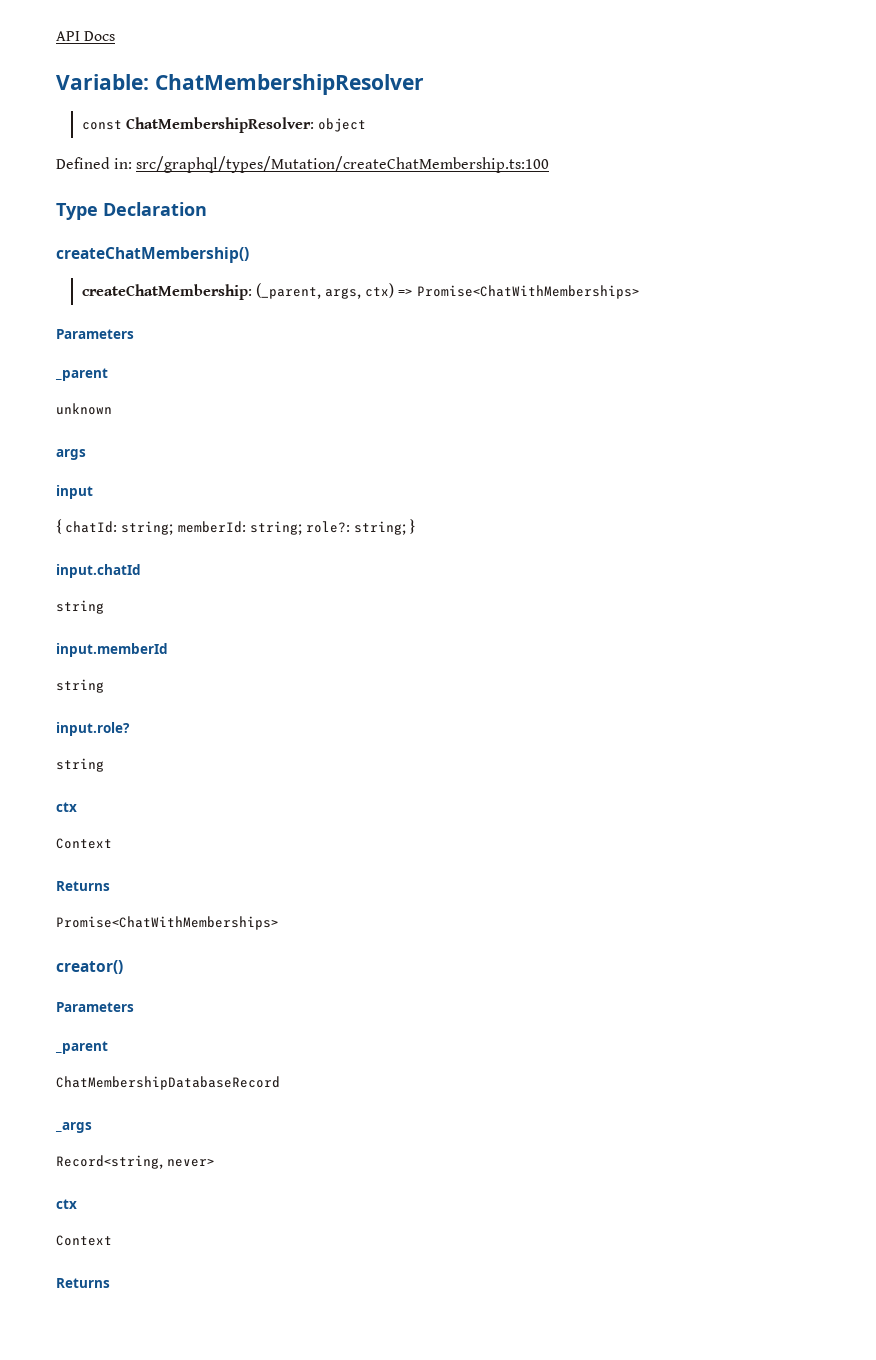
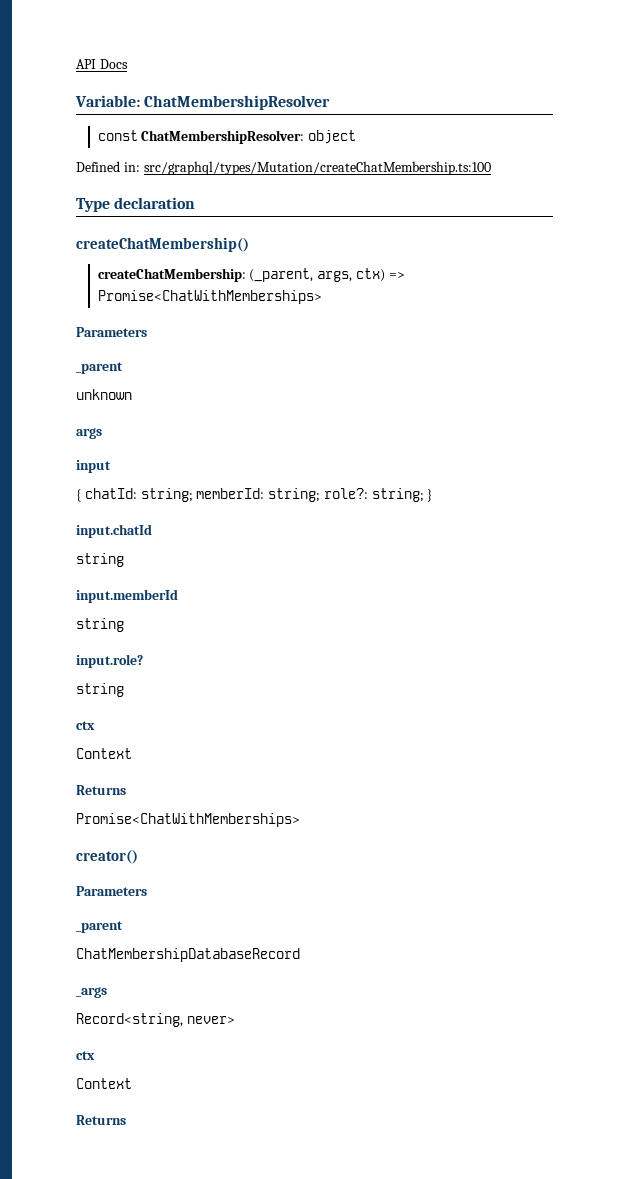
[103,202,207,216] Declaration -> [114,197,196,209] declaration

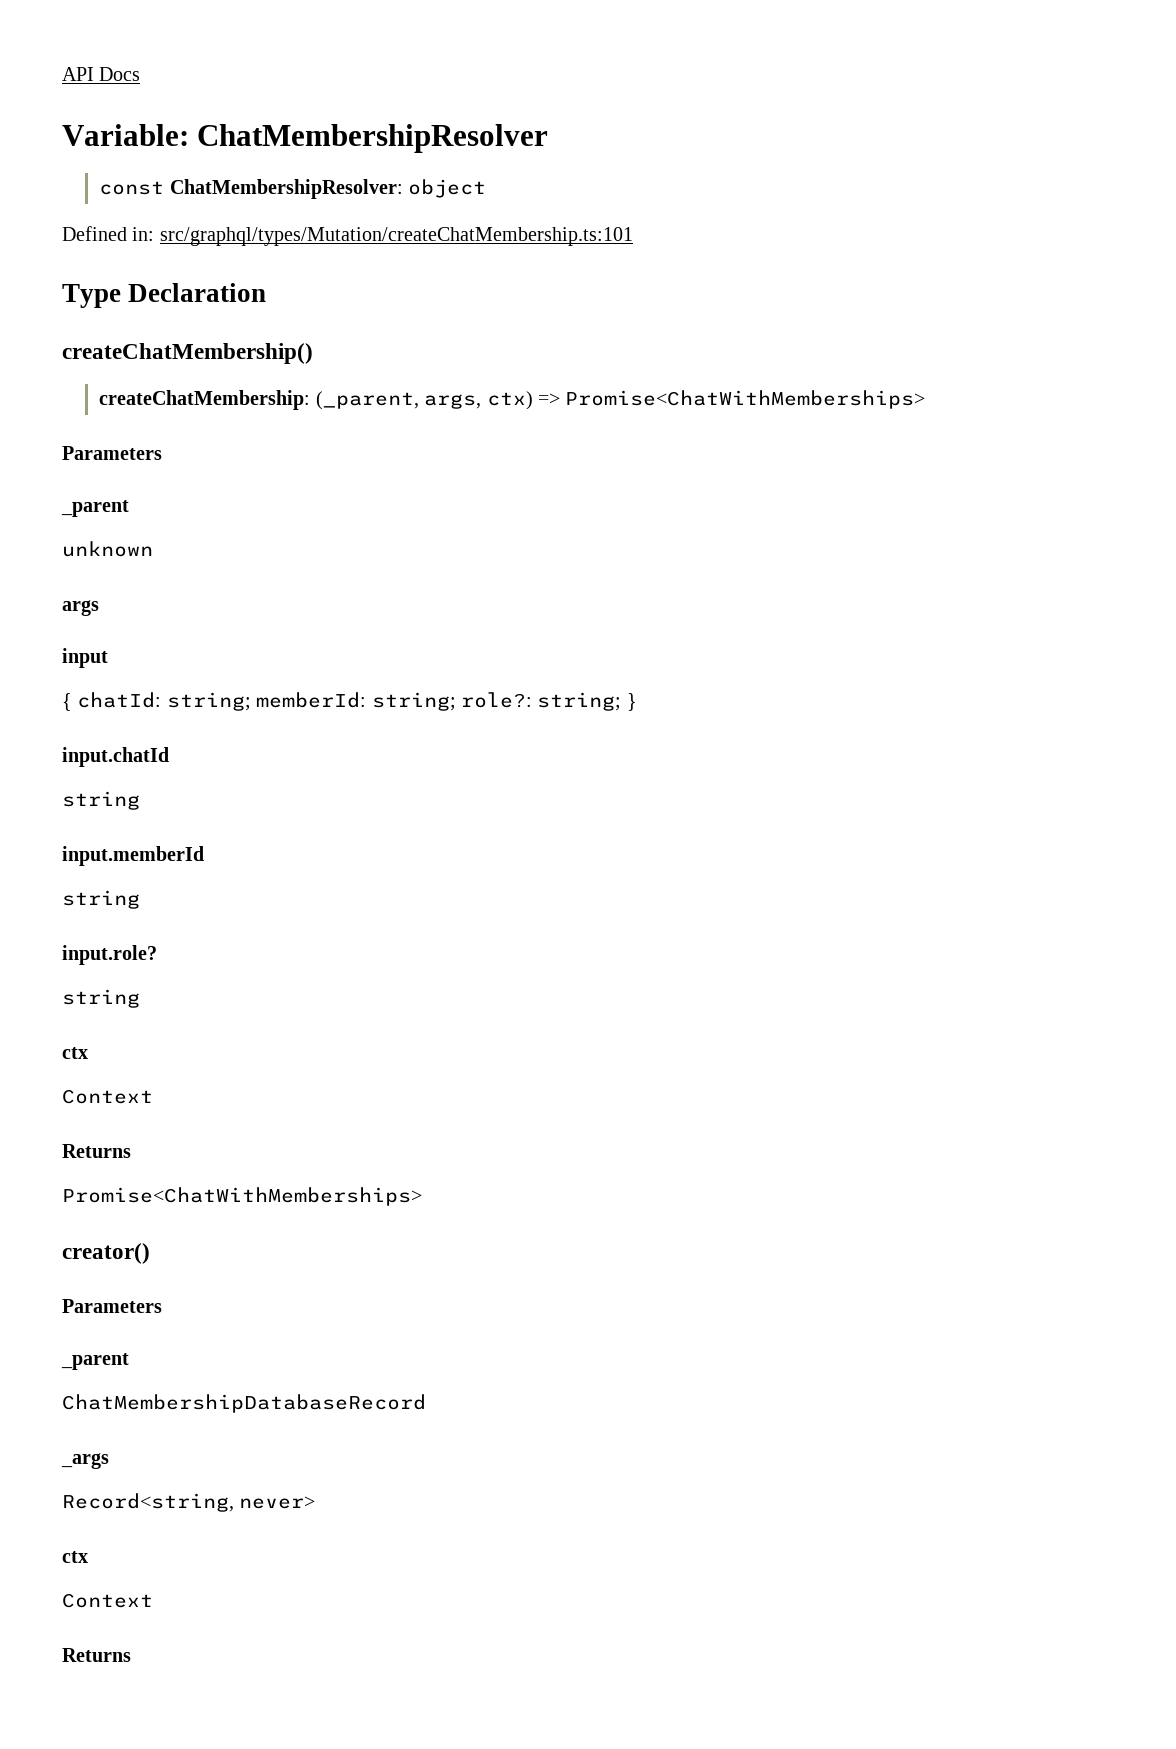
[143,161,491,175] src/graphql/types/Mutation/createChatMembership.ts:100 -> [159,227,633,246] src/graphql/types/Mutation/createChatMembership.ts:101
[114,197,196,209] declaration -> [128,283,267,302] Declaration

